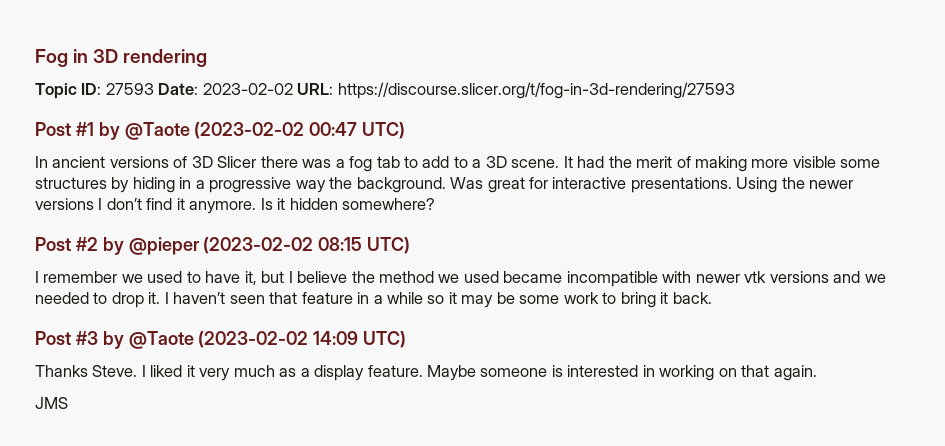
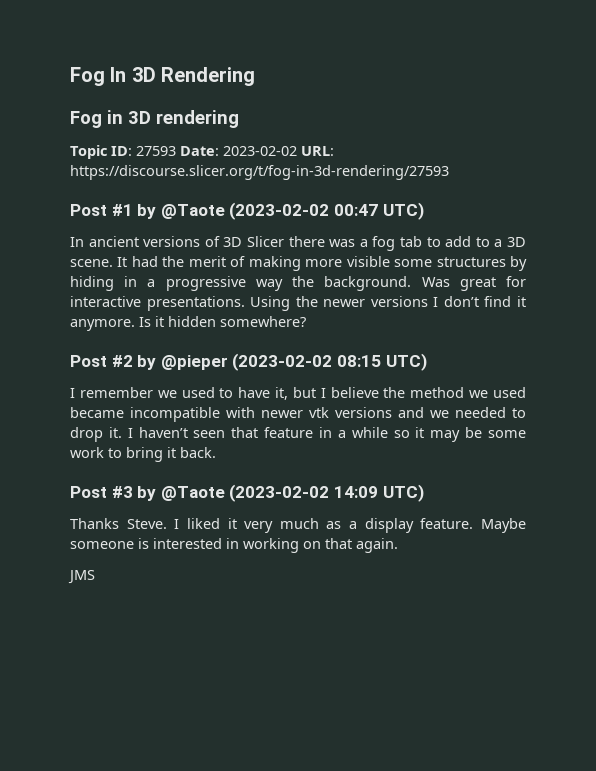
[35,49,68,67] Fog -> [70,67,256,86] [70,111,102,128] Fog In 3D Rendering // Fog

